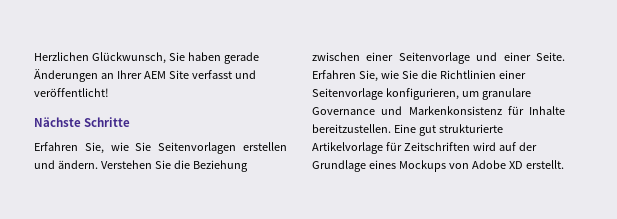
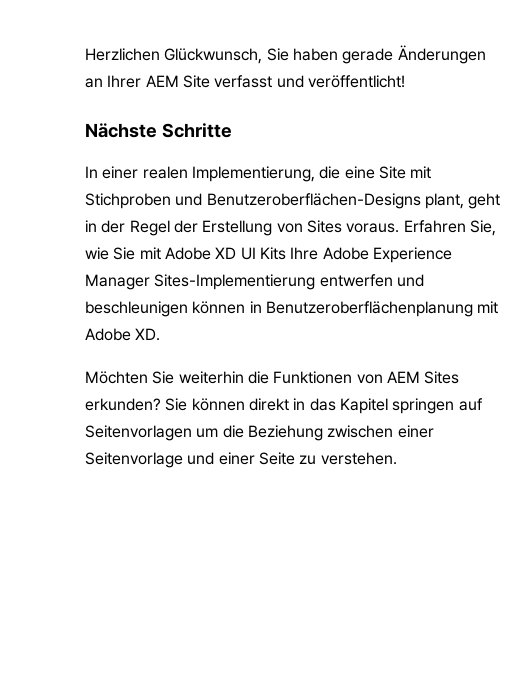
[34,142,287,154] [34,160,171,169] Erfahren Sie, wie Sie Seitenvorlagen erstellen und ändern. Verstehen Sie -> [85,166,432,182] [85,193,501,209] [85,220,496,236] [85,247,452,263] [85,274,424,290] [85,301,499,317] [85,328,161,341] [85,371,460,384] [85,398,483,414] [85,425,219,441] In einer realen Implementierung, die eine Site mit Stichproben und Benutzeroberflächen-Designs plant, geht in der Regel der Erstellung von Sites voraus. Erfahren Sie, wie Sie mit Adobe XD UI Kits Ihre Adobe Experience Manager Sites-Implementierung entwerfen und beschleunigen können in Benutzeroberflächenplanung mit Adobe XD. // Möchten Sie weiterhin die Funktionen von AEM Sites erkunden? Sie können direkt in das Kapitel springen auf Seitenvorlagen um
[536,52,565,61] [312,70,526,82] [312,88,531,100] [312,106,565,115] [312,124,503,136] [312,142,537,154] [312,160,564,172] Seite. Erfahren Sie, wie Sie die Richtlinien einer Seitenvorlage konfigurieren, um granulare Governance und Markenkonsistenz für Inhalte bereitzustellen. Eine gut strukturierte Artikelvorlage für Zeitschriften wird auf der Grundlage eines Mockups von Adobe XD erstellt. -> [258,452,397,465] Seite zu verstehen.

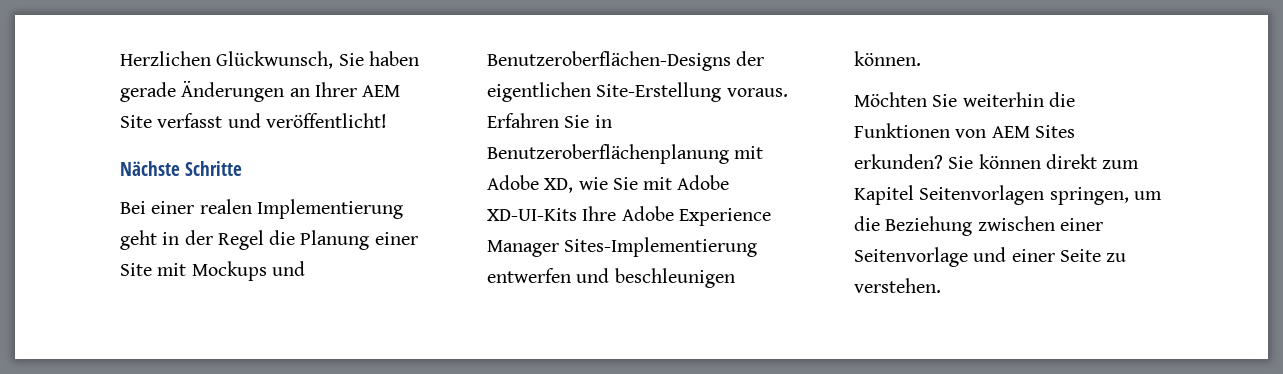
[85,166,98,178] In -> [120,201,146,214] Bei
[191,166,432,182] [85,193,501,209] [85,220,496,236] Implementierung, die eine Site mit Stichproben und Benutzeroberflächen-Designs plant, geht in der Regel der Erstellung von Sites voraus. Erfahren Sie, -> [256,199,403,219] [120,230,418,250] [120,261,305,281] [487,51,765,71] [487,82,788,102] [487,113,612,128] [487,144,764,164] [487,175,574,193] Implementierung geht in der Regel die Planung einer Site mit Mockups und Benutzeroberflächen-Designs der eigentlichen Site-Erstellung voraus. Erfahren Sie in Benutzeroberflächenplanung mit Adobe XD,
[215,247,286,260] XD UI Kits -> [487,208,577,221] XD-UI-Kits
[192,301,499,317] [85,328,161,341] können in Benutzeroberflächenplanung mit Adobe XD. -> [854,51,921,66] können.
[293,398,483,414] [85,425,192,441] in das Kapitel springen auf Seitenvorlagen -> [1102,160,1140,169] [854,185,1129,205] zum Kapitel Seitenvorlagen springen,

